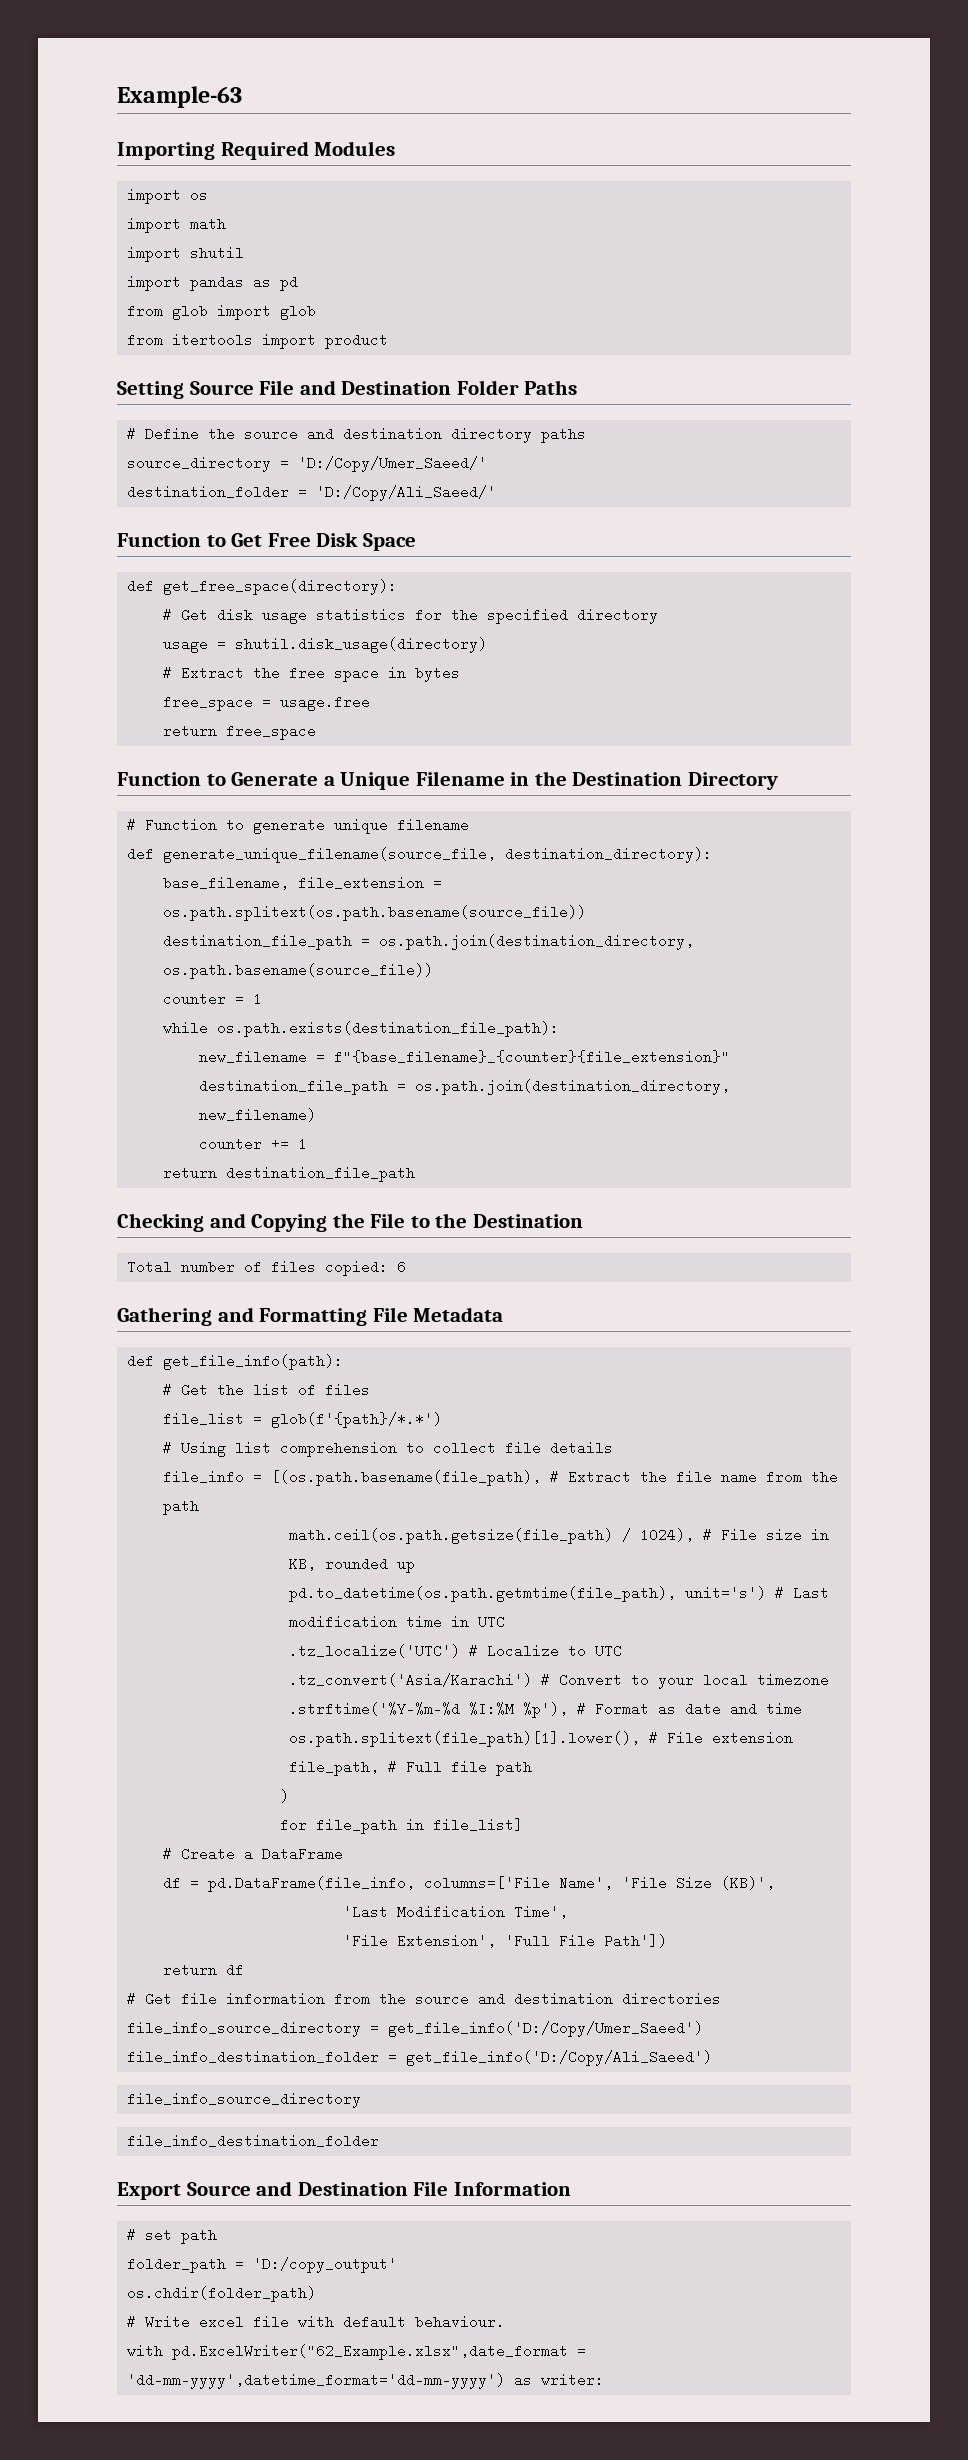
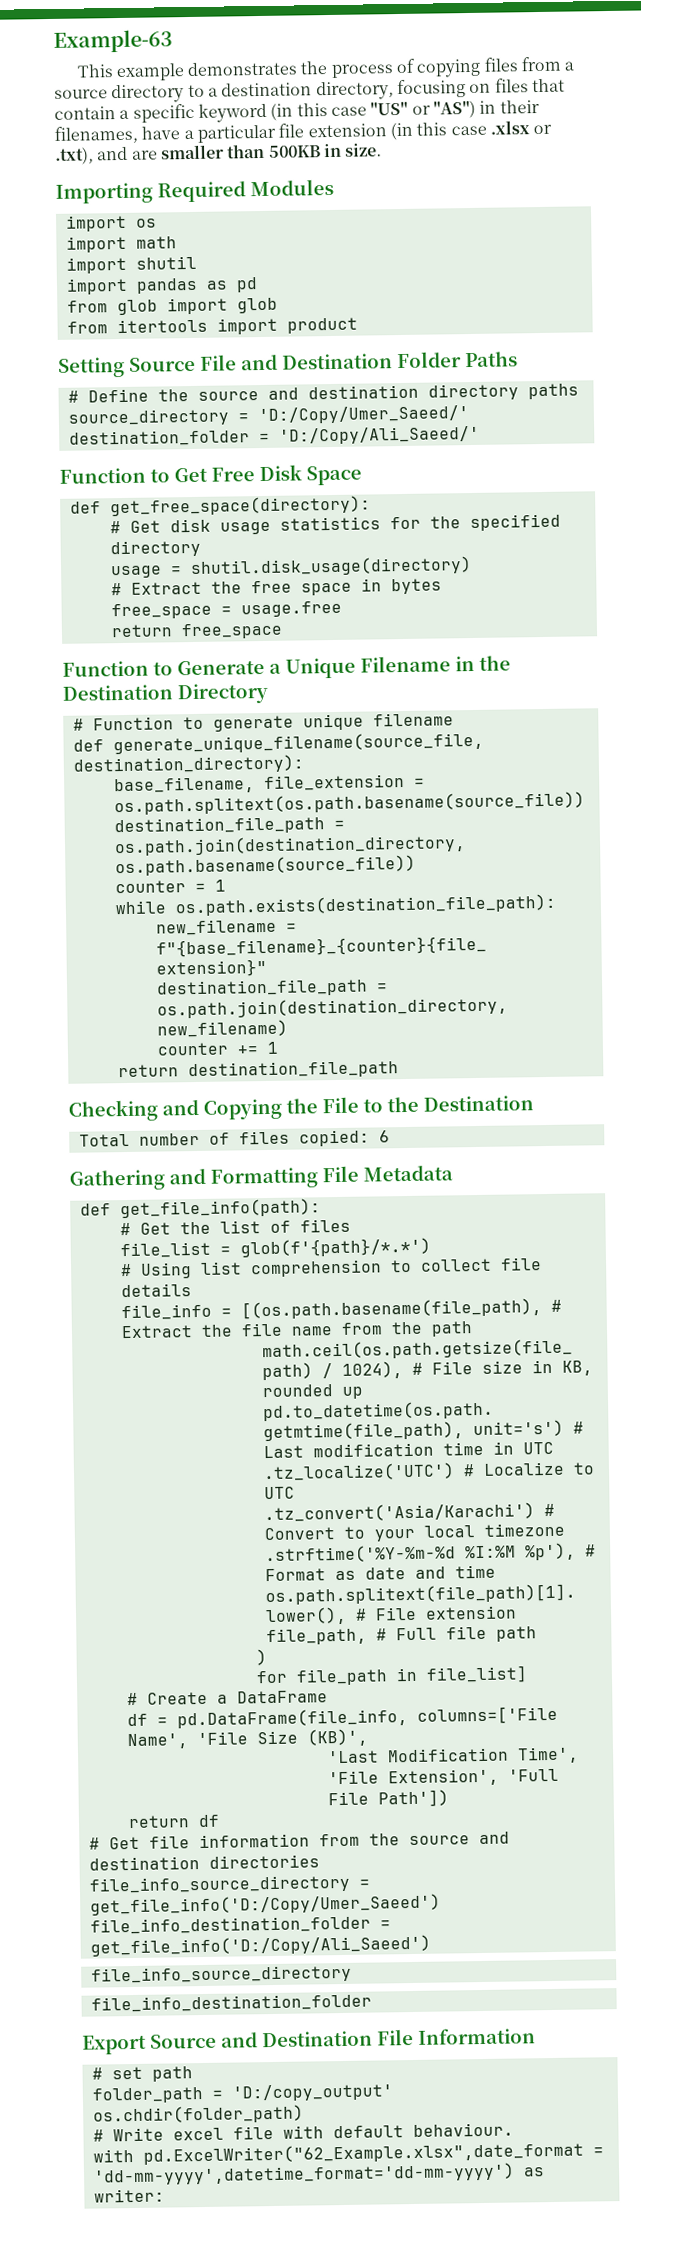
(242, 97) none -> [76,56,575,82] [54,78,565,104] [54,99,540,123] [54,120,553,144] [55,143,383,165] // This example demonstrates the process of copying files from a source directory to a destination directory, focusing on files that contain a specific keyword (in this case "US" or "AS") in their filenames, have a particular file extension (in this case .xlsx or .txt), and are smaller than 500KB in size.

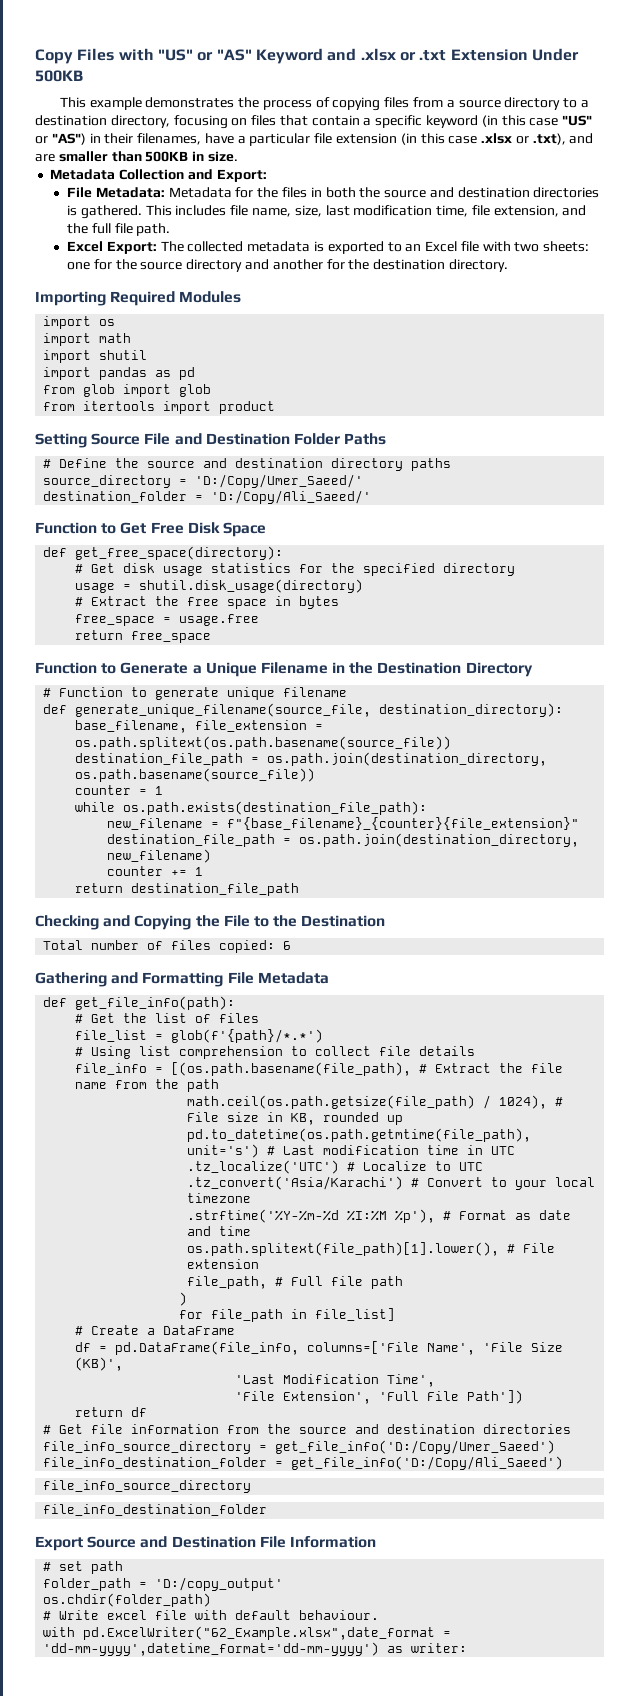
[53,29,173,53] Example-63 -> [35,48,579,64] [35,70,83,82] Copy Files with "US" or "AS" Keyword and .xlsx or .txt Extension Under 500KB
(383, 150) none -> [50,169,267,182] [67,187,600,198] [67,205,587,219] [67,223,171,236] [67,241,590,254] [67,259,508,272] // Metadata Collection and Export: // File Metadata: Metadata for the files in both the source and destination directories is gathered. This includes file name, size, last modification time, file extension, and the full file path. // Excel Export: The collected metadata is exported to an Excel file with two sheets: one for the source directory and another for the destination directory.

